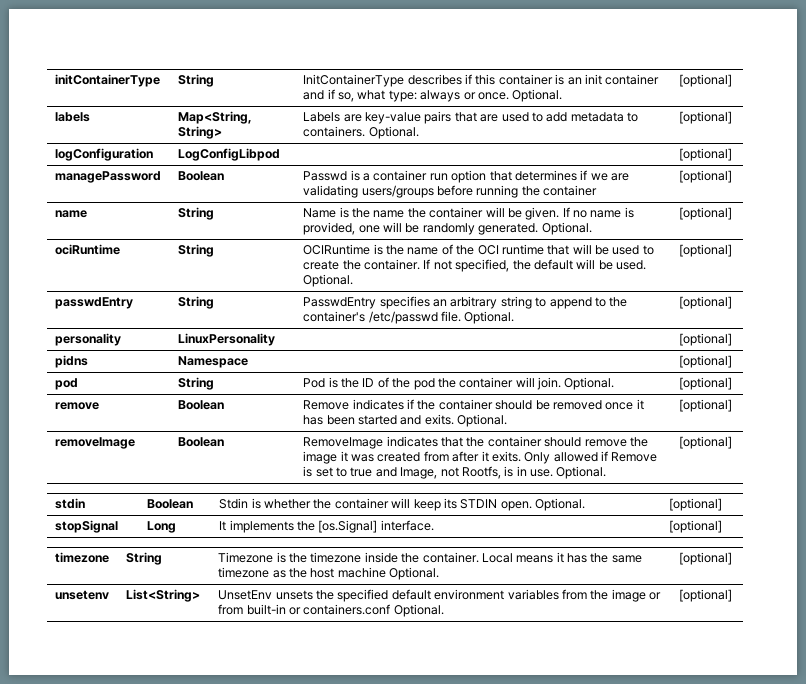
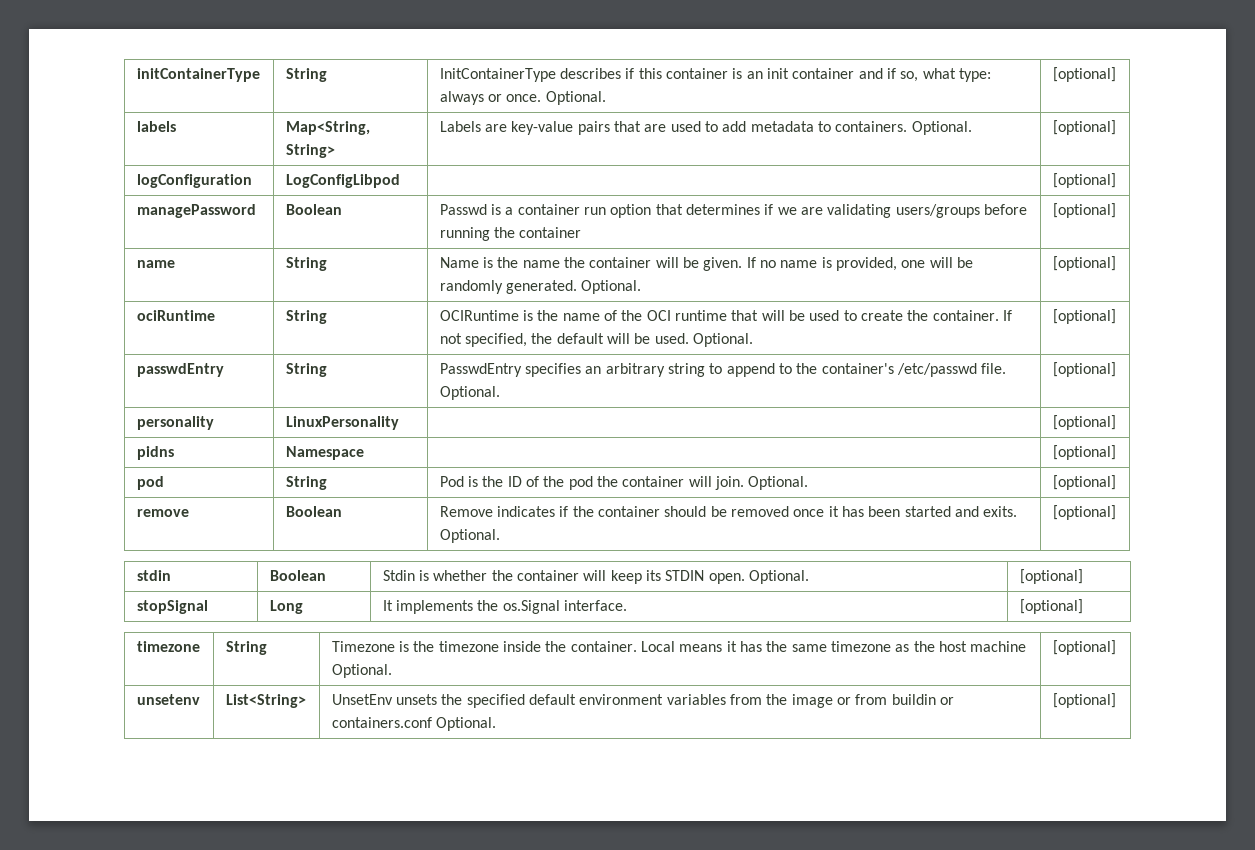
[55,437,136,449] [178,437,225,447] [303,436,648,449] [303,451,658,464] [303,466,607,479] [679,436,733,449] // removeImage | Boolean | RemoveImage indicates that the container should remove the image it was created from after it exits. Only allowed if Remove is set to true and Image, not Rootfs, is in use. Optional. | [optional] -> (1116, 512) none
[318,520,378,533] [os.Signal] -> [502,600,560,614] os.Signal
[246,604,286,615] built-in -> [891,694,936,705] buildin

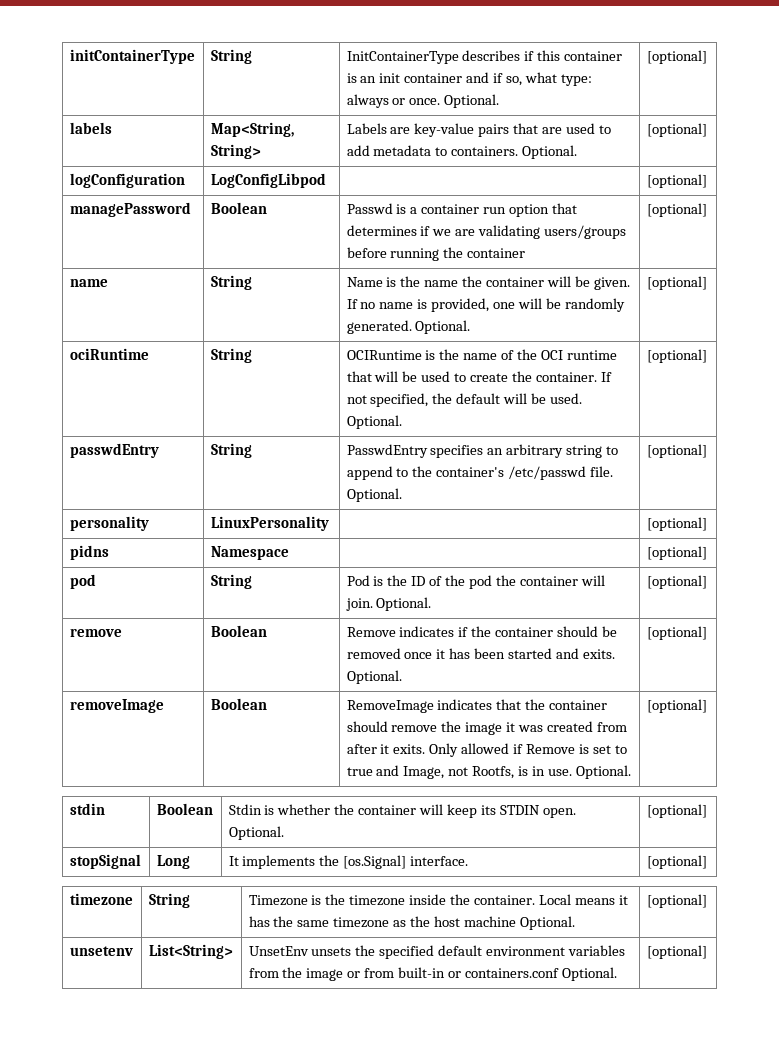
(1116, 512) none -> [69,699,164,713] [210,698,267,710] [346,699,608,713] [346,721,627,735] [346,743,627,757] [346,765,631,779] [646,699,707,713] // removeImage | Boolean | RemoveImage indicates that the container should remove the image it was created from after it exits. Only allowed if Remove is set to true and Image, not Rootfs, is in use. Optional. | [optional]
[502,600,560,614] os.Signal -> [343,855,407,869] [os.Signal]
[891,694,936,705] buildin -> [398,967,446,978] built-in

